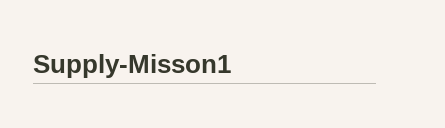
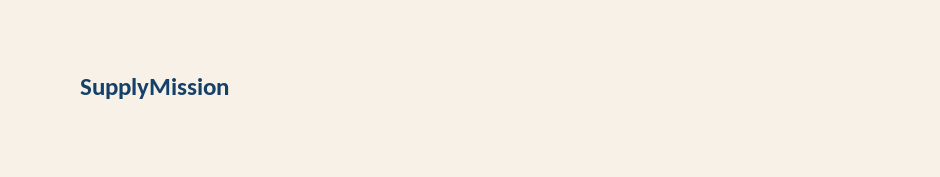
[33,54,231,78] Supply-Misson1 -> [80,78,229,99] SupplyMission

